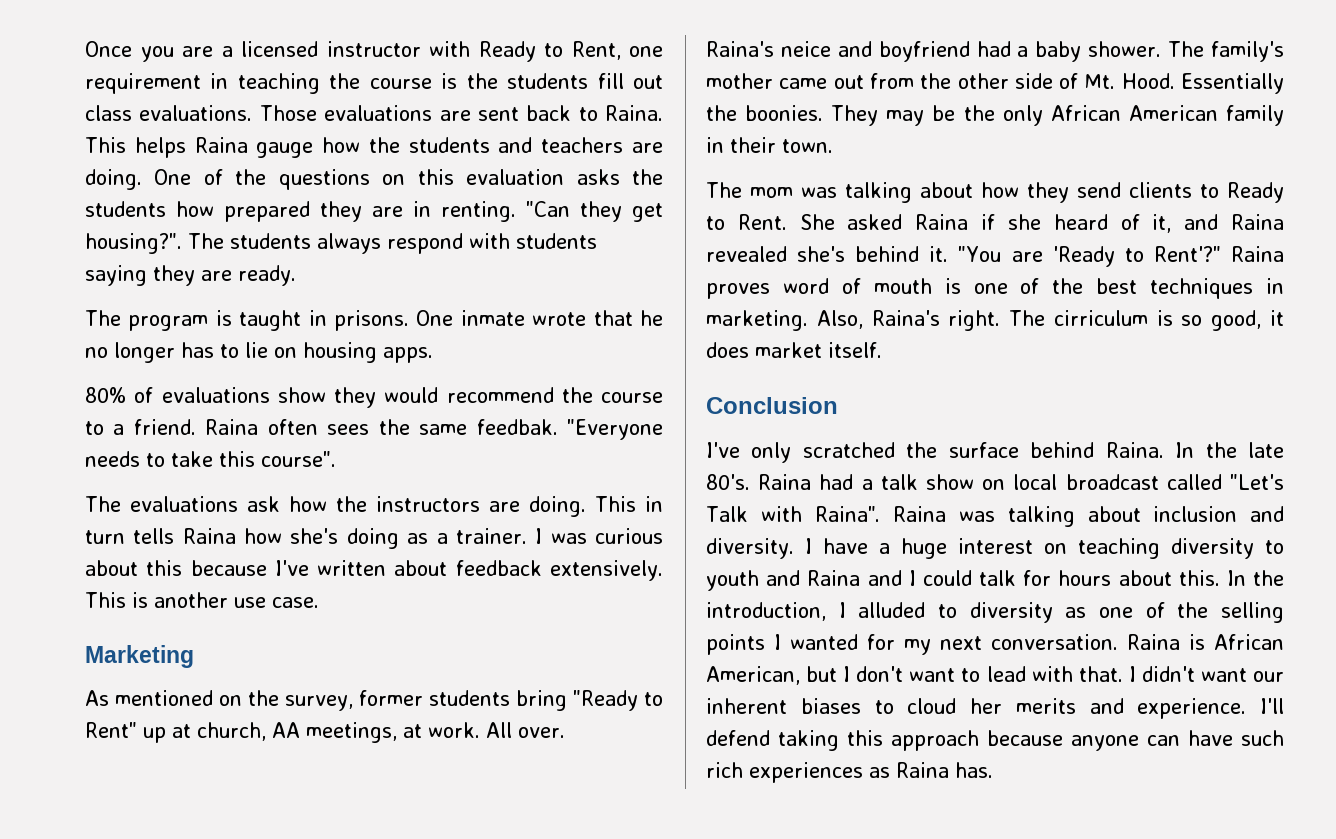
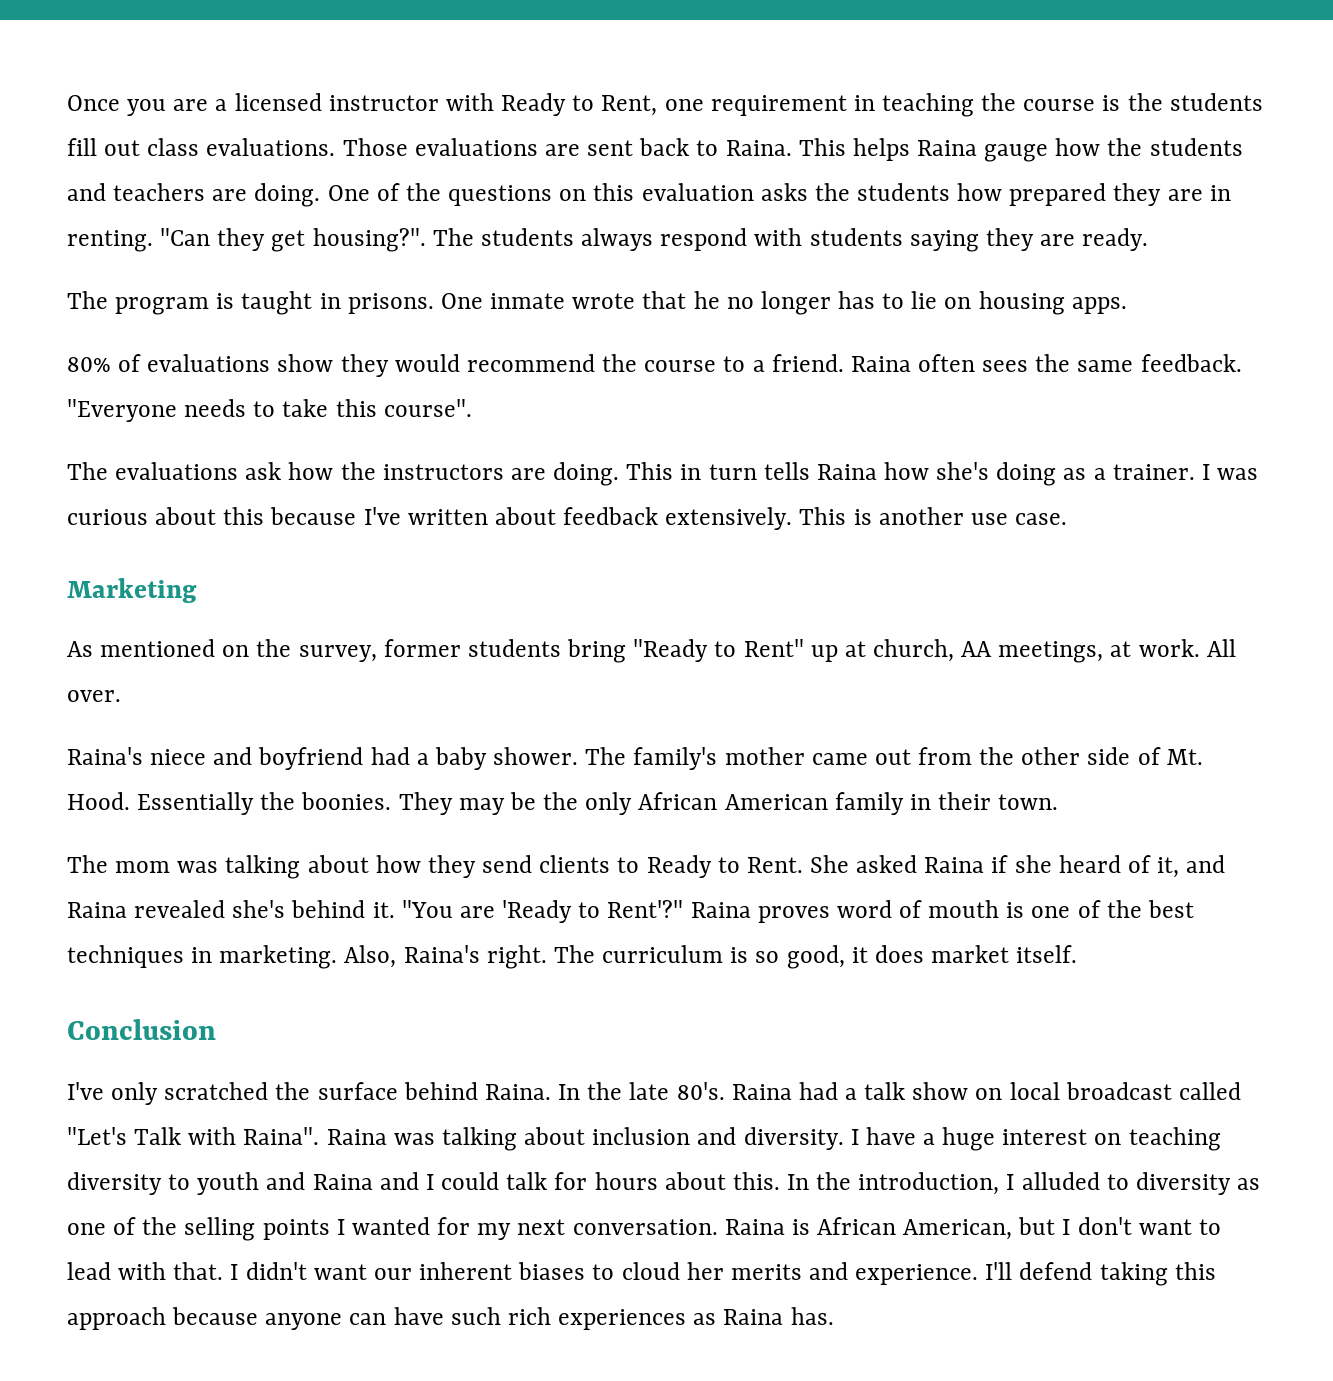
[476,419,558,435] feedbak. -> [1140,354,1242,372] feedback.
[780,41,831,57] neice -> [150,749,207,765] niece
[1053,310,1148,326] cirriculum -> [602,945,724,963] curriculum

